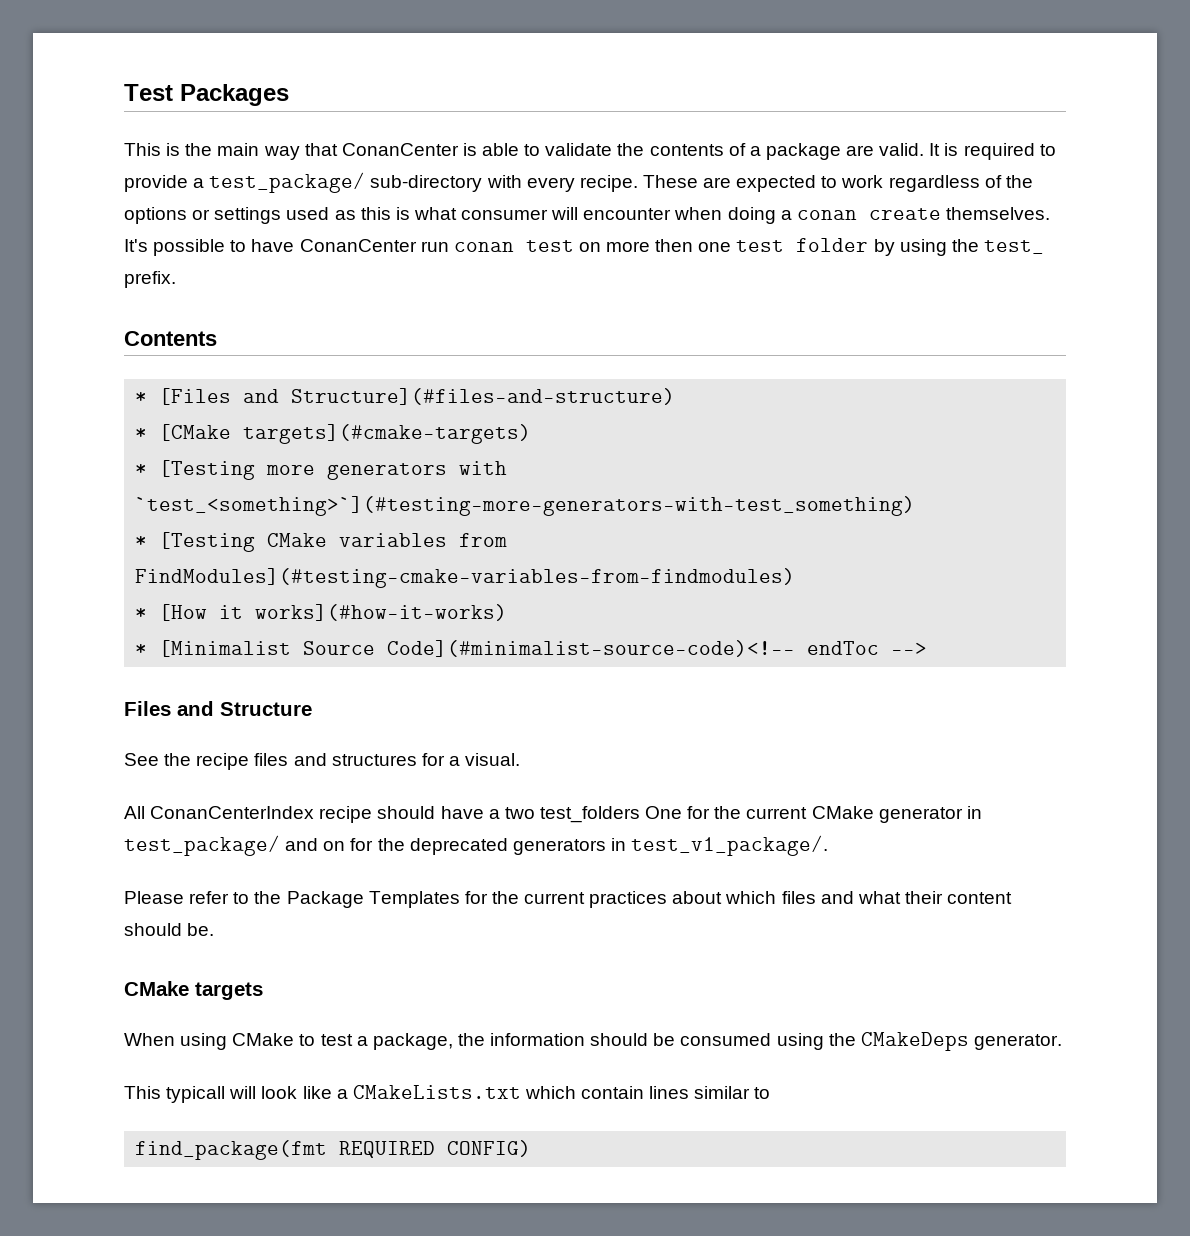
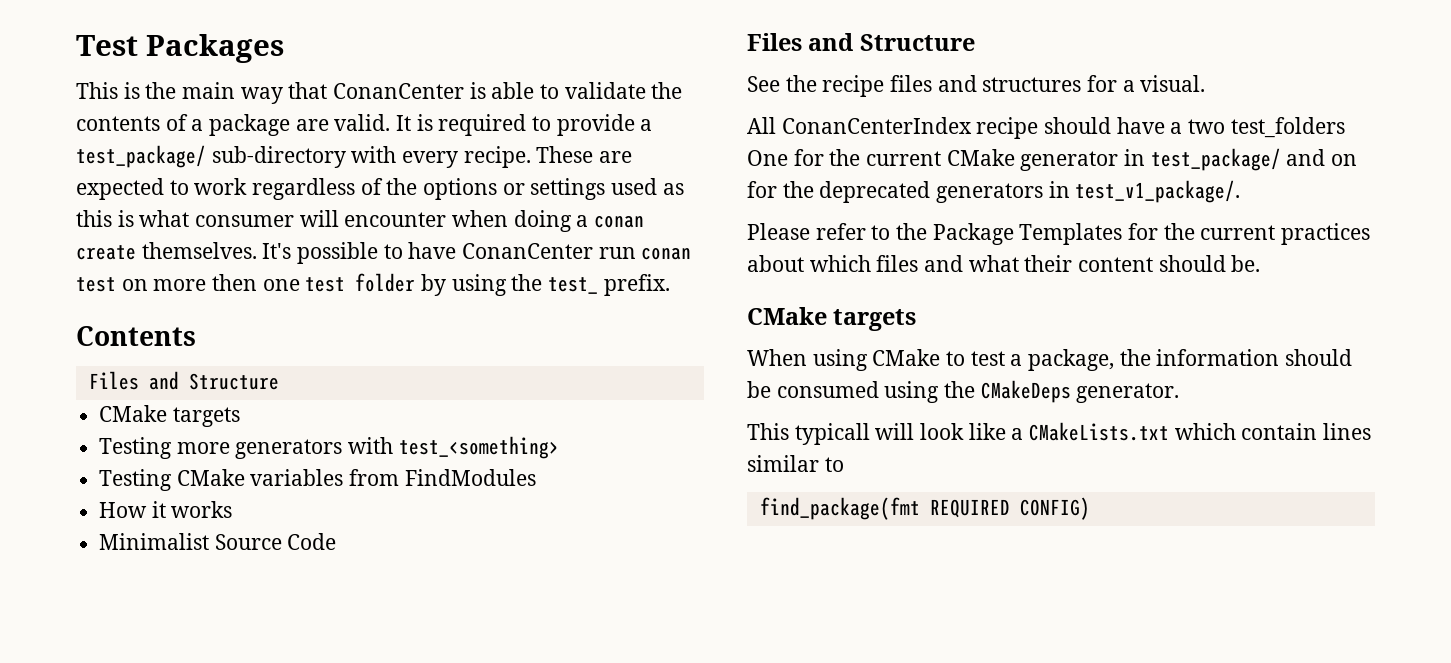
[135,388,676,405] [135,424,532,444] [135,460,508,480] [135,496,916,516] [135,532,508,552] [135,568,796,588] [135,604,508,621] [135,640,928,657] * [Files and Structure](#files-and-structure) // * [CMake targets](#cmake-targets) // * [Testing more generators with `test_<something>`](#testing-more-generators-with-test_something) // * [Testing CMake variables from FindModules](#testing-cmake-variables-from-findmodules) // * [How it works](#how-it-works) // * [Minimalist Source Code](#minimalist-source-code)<!-- endToc --> -> [88,371,279,390] [99,405,240,427] [99,436,559,459] [99,469,536,491] [99,501,233,518] [99,533,337,550] Files and Structure // CMake targets // Testing more generators with test_<something> // Testing CMake variables from FindModules // How it works // Minimalist Source Code

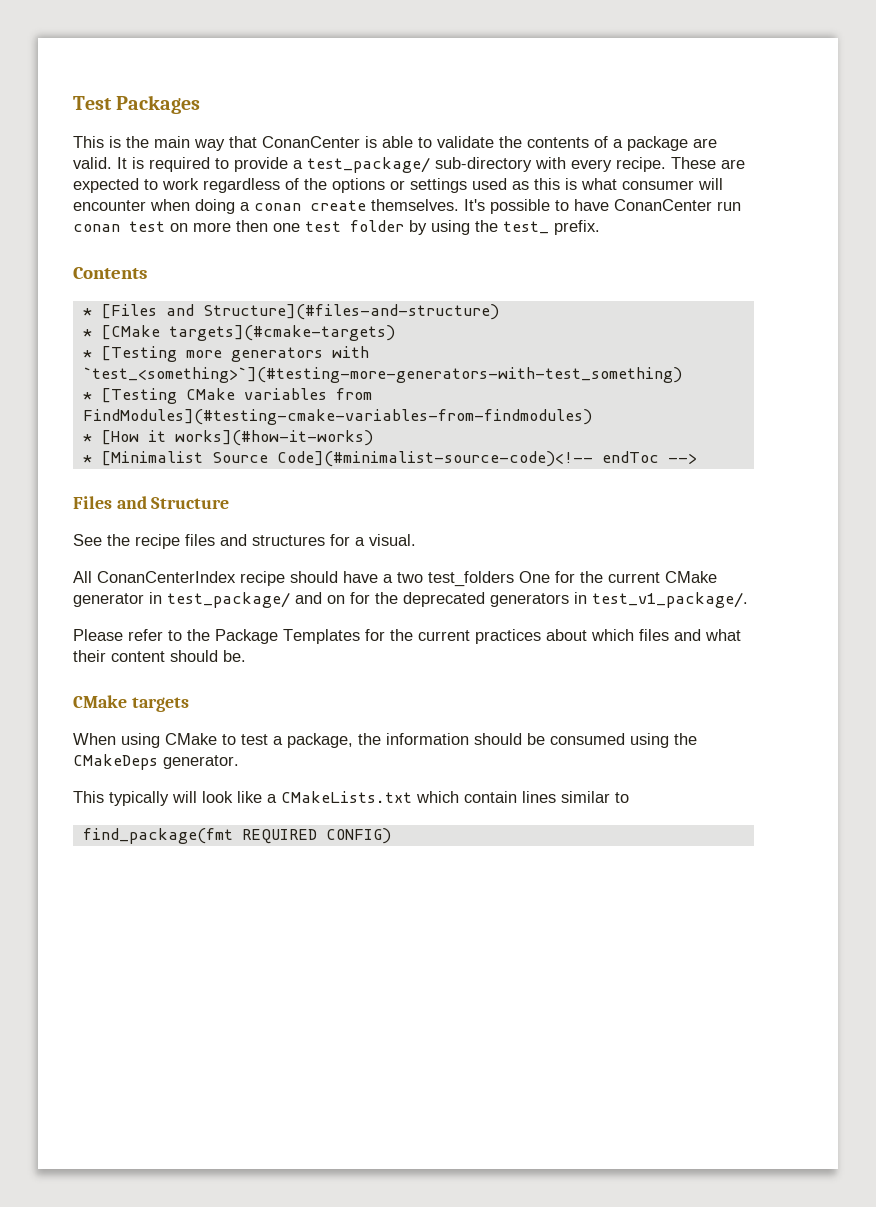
[88,371,279,390] [99,405,240,427] [99,436,559,459] [99,469,536,491] [99,501,233,518] [99,533,337,550] Files and Structure // CMake targets // Testing more generators with test_<something> // Testing CMake variables from FindModules // How it works // Minimalist Source Code -> [82,304,499,320] [82,325,395,341] [82,346,369,362] [82,367,682,383] [82,388,372,404] [82,409,592,425] [82,430,373,446] [82,451,697,467] * [Files and Structure](#files-and-structure) // * [CMake targets](#cmake-targets) // * [Testing more generators with `test_<something>`](#testing-more-generators-with-test_something) // * [Testing CMake variables from FindModules](#testing-cmake-variables-from-findmodules) // * [How it works](#how-it-works) // * [Minimalist Source Code](#minimalist-source-code)<!-- endToc -->
[794,423,870,445] typicall -> [109,791,169,806] typically

